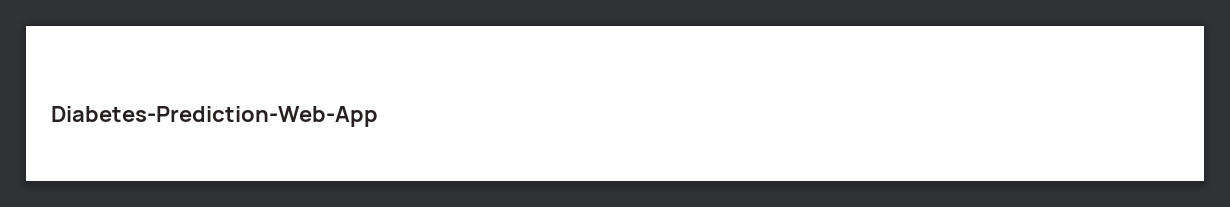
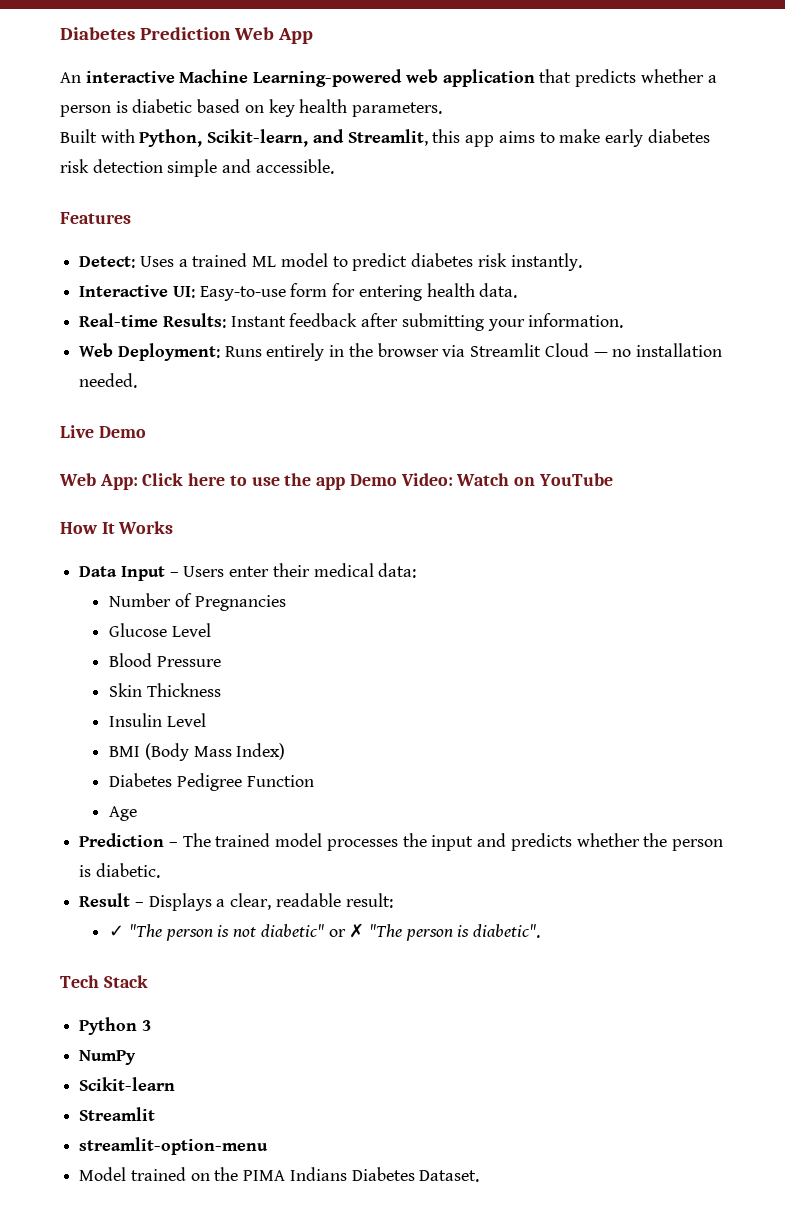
[51,106,378,127] Diabetes-Prediction-Web-App -> [60,27,313,44] [60,69,717,87] [60,99,443,117] [60,129,710,147] [60,159,334,177] [60,212,131,224] [79,253,582,271] [79,283,518,301] [79,313,624,331] [79,343,722,361] [79,373,138,388] [60,425,146,438] [59,473,613,490] [60,521,174,534] [79,563,417,581] [109,593,286,611] [109,623,211,637] [109,653,221,667] [109,683,221,697] [109,713,206,727] [109,743,286,761] [109,773,314,791] [109,806,138,821] [79,833,723,851] [79,863,160,878] [79,893,393,911] [109,923,541,941] [60,975,148,988] [79,1017,151,1035] [79,1050,137,1065] [79,1077,176,1091] [79,1107,156,1121] [79,1137,269,1155] [79,1167,480,1182] Diabetes Prediction Web App // An interactive Machine Learning-powered web application that predicts whether a person is diabetic based on key health parameters. // Built with Python, Scikit-learn, and Streamlit, this app aims to make early diabetes risk detection simple and accessible. // Features // Detect: Uses a trained ML model to predict diabetes risk instantly. // Interactive UI: Easy-to-use form for entering health data. // Real-time Results: Instant feedback after submitting your information. // Web Deployment: Runs entirely in the browser via Streamlit Cloud — no installation needed. // Live Demo // Web App: Click here to use the app Demo Video: Watch on YouTube // How It Works // Data Input – Users enter their medical data: // Number of Pregnancies // Glucose Level // Blood Pressure // Skin Thickness // Insulin Level // BMI (Body Mass Index) // Diabetes Pedigree Function // Age // Prediction – The trained model processes the input and predicts whether the person is diabetic. // Result – Displays a clear, readable result: // ✓ "The person is not diabetic" or ✗ "The person is diabetic". // Tech Stack // Python 3 // NumPy // Scikit-learn // Streamlit // streamlit-option-menu // Model trained on the PIMA Indians Diabetes Dataset.

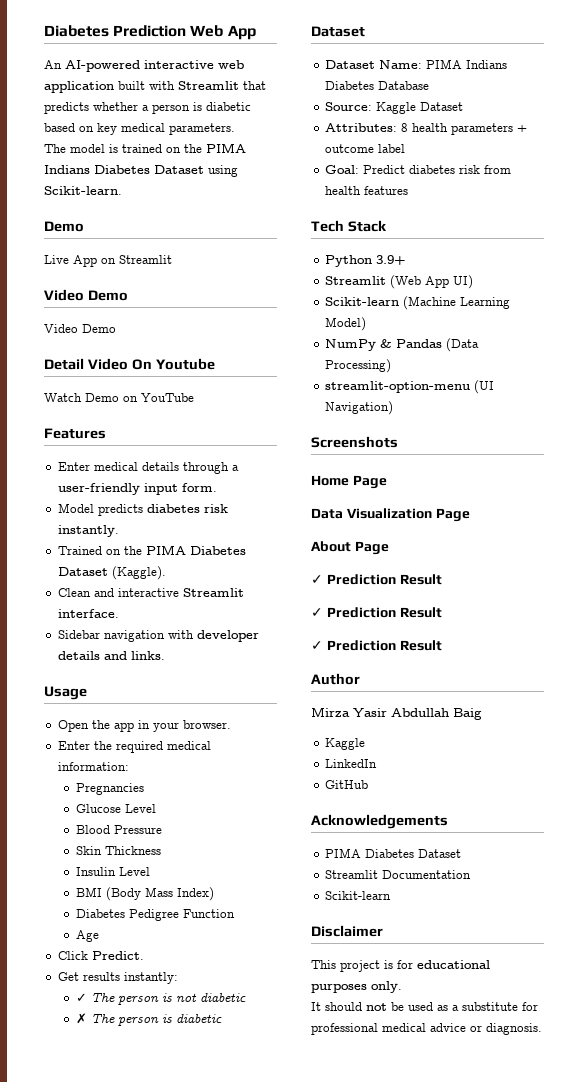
[85,69,535,87] interactive Machine Learning-powered web application -> [65,60,244,72] [44,81,239,93] AI-powered interactive web application built with Streamlit
[299,99,348,113] health -> [121,123,165,132] medical
[60,129,710,147] [60,159,334,177] [60,212,131,224] [79,253,582,271] [79,283,518,301] [79,313,624,331] [79,343,722,361] [79,373,138,388] [60,425,146,438] [59,473,613,490] [60,521,174,534] [79,563,417,581] [109,593,192,607] Built with Python, Scikit-learn, and Streamlit, this app aims to make early diabetes risk detection simple and accessible. // Features // Detect: Uses a trained ML model to predict diabetes risk instantly. // Interactive UI: Easy-to-use form for entering health data. // Real-time Results: Instant feedback after submitting your information. // Web Deployment: Runs entirely in the browser via Streamlit Cloud — no installation needed. // Live Demo // Web App: Click here to use the app Demo Video: Watch on YouTube // How It Works // Data Input – Users enter their medical data: // Number of -> [44,143,246,153] [44,165,238,177] [44,186,122,195] [44,221,84,232] [44,255,172,267] [44,289,128,301] [44,324,116,333] [44,358,215,370] [44,393,194,402] [44,428,106,439] [57,462,239,474] [57,483,217,495] [57,503,228,516] [57,525,119,537] [57,545,246,555] [57,566,166,580] [57,588,244,597] [57,609,119,618] [57,630,259,642] [57,651,165,660] [44,686,87,700] [57,720,231,732] [57,741,211,753] [57,762,129,771] The model is trained on the PIMA Indians Diabetes Dataset using Scikit-learn. // Demo // Live App on Streamlit // Video Demo // Video Demo // Detail Video On Youtube // Watch Demo on YouTube // Features // Enter medical details through a user-friendly input form. // Model predicts diabetes risk instantly. // Trained on the PIMA Diabetes Dataset (Kaggle). // Clean and interactive Streamlit interface. // Sidebar navigation with developer details and links. // Usage // Open the app in your browser. // Enter the required medical information: //
[79,833,723,851] [79,863,160,878] [79,893,393,911] [109,924,162,937] Prediction – The trained model processes the input and predicts whether the person is diabetic. // Result – Displays a clear, readable result: // ✓ "The -> [57,951,144,960] [57,972,178,984] [75,993,115,1002] Click Predict. // Get results instantly: // ✓ The
[260,923,541,941] [60,975,148,988] [79,1017,151,1035] [79,1050,137,1065] [79,1077,176,1091] [79,1107,156,1121] [79,1137,269,1155] [79,1167,480,1182] diabetic" or ✗ "The person is diabetic". // Tech Stack // Python 3 // NumPy // Scikit-learn // Streamlit // streamlit-option-menu // Model trained on the PIMA Indians Diabetes Dataset. -> [199,993,246,1002] [75,1013,222,1026] [311,26,365,37] [324,59,507,69] [324,81,429,90] [324,102,463,114] [324,123,527,135] [324,144,405,153] [324,165,511,174] [324,186,408,195] [311,220,387,232] [324,255,406,267] [324,275,473,289] [324,296,510,310] [324,317,366,331] [324,338,479,352] [324,359,391,373] [324,380,494,394] [324,401,393,415] [311,436,398,448] [311,475,387,489] [311,508,470,522] [311,541,389,555] [311,574,442,585] [311,607,442,618] [311,640,442,651] [311,673,360,685] [311,707,482,720] [324,738,365,750] [324,759,377,768] [324,780,368,789] [311,814,448,829] [324,848,461,858] [324,870,471,879] [324,891,391,900] [311,925,383,937] [311,960,490,972] [311,981,402,993] [311,1002,538,1011] [311,1023,542,1035] diabetic // ✗ The person is diabetic // Dataset // Dataset Name: PIMA Indians Diabetes Database // Source: Kaggle Dataset // Attributes: 8 health parameters + outcome label // Goal: Predict diabetes risk from health features // Tech Stack // Python 3.9+ // Streamlit (Web App UI) // Scikit-learn (Machine Learning Model) // NumPy & Pandas (Data Processing) // streamlit-option-menu (UI Navigation) // Screenshots // Home Page // Data Visualization Page // About Page // ✓ Prediction Result // ✓ Prediction Result // ✓ Prediction Result // Author // Mirza Yasir Abdullah Baig // Kaggle // LinkedIn // GitHub // Acknowledgements // PIMA Diabetes Dataset // Streamlit Documentation // Scikit-learn // Disclaimer // This project is for educational purposes only. // It should not be used as a substitute for professional medical advice or diagnosis.

